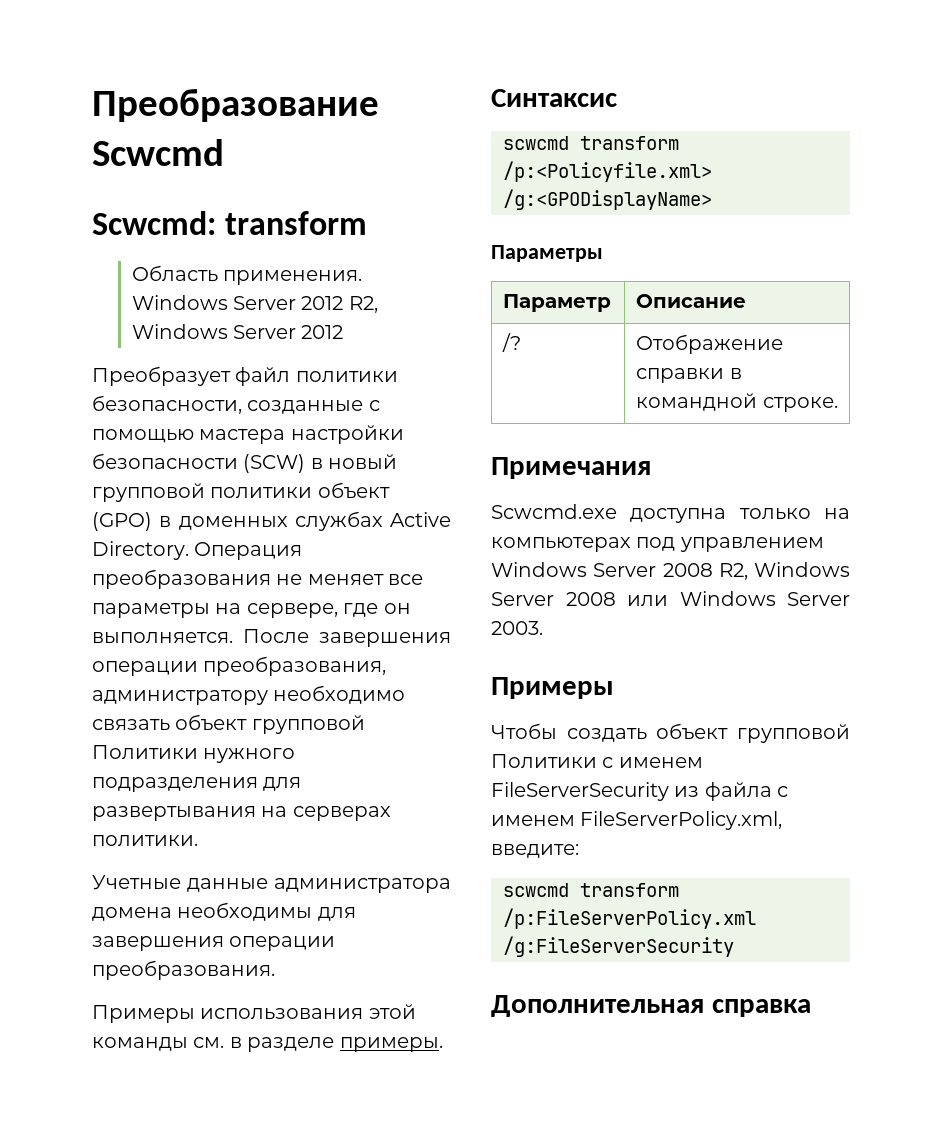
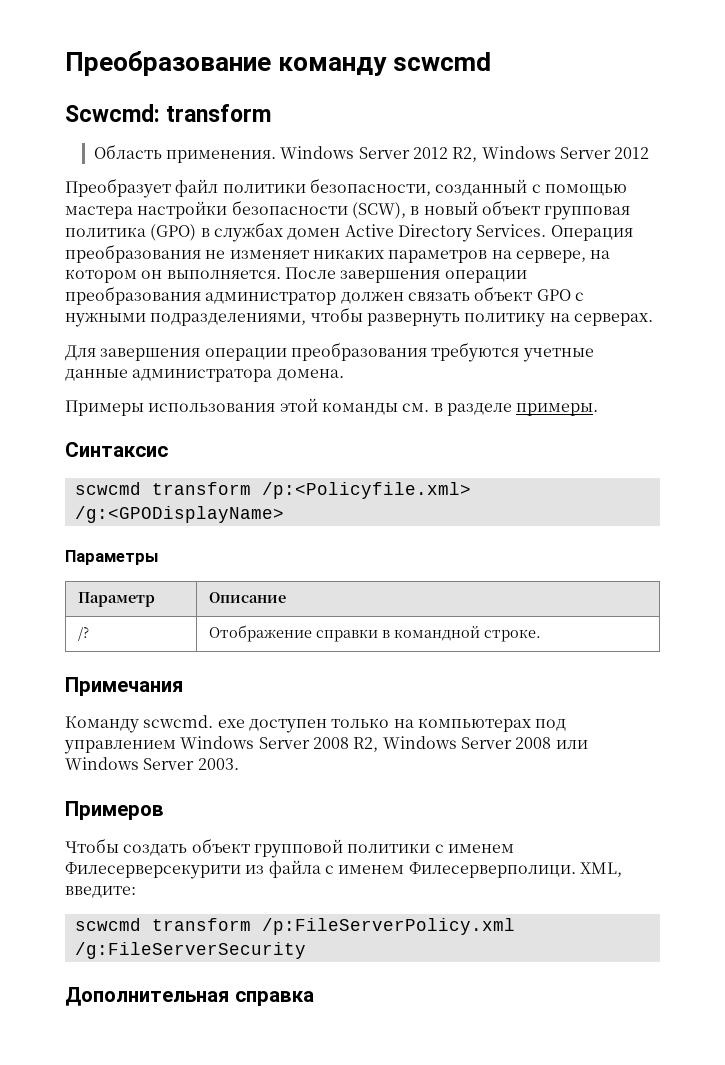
[92,139,224,166] Scwcmd -> [278,52,492,76] команду scwcmd
[247,400,364,414] созданные -> [435,179,528,196] созданный
[243,454,306,473] (SCW) -> [351,202,406,219] (SCW),
[92,482,390,502] [92,511,451,531] [92,541,303,560] [92,569,424,589] [92,603,379,618] групповой политики объект (GPO) в доменных службах Active Directory. Операция преобразования не меняет все параметры на сервере, где -> [481,200,631,220] [65,222,633,242] [65,244,611,263] [65,269,137,283] объект групповая политика (GPO) в службах домен Active Directory Services. Операция преобразования не изменяет никаких параметров на сервере, на котором
[203,656,387,676] [92,685,406,705] [92,714,365,734] [92,745,296,763] [92,777,302,792] [92,806,391,821] [92,835,198,846] [92,875,451,893] [92,902,356,921] [92,936,336,951] [92,960,275,980] преобразования, администратору необходимо связать объект групповой Политики нужного подразделения для развертывания на серверах политики. // Учетные данные администратора домена необходимы для завершения операции преобразования. -> [65,286,584,305] [65,307,653,327] [65,342,594,362] [65,369,344,382] преобразования администратор должен связать объект GPO с нужными подразделениями, чтобы развернуть политику на серверах. // Для завершения операции преобразования требуются учетные данные администратора домена.
[491,504,727,523] Scwcmd.exe доступна -> [65,715,327,733] Команду scwcmd. exe доступен
[491,677,614,699] Примеры -> [65,801,164,820] Примеров
[491,754,703,768] [491,782,669,801] Политики с именем FileServerSecurity -> [347,843,514,853] [65,862,241,879] политики с именем Филесерверсекурити
[580,811,783,830] FileServerPolicy.xml, -> [408,862,622,878] Филесерверполици. XML,

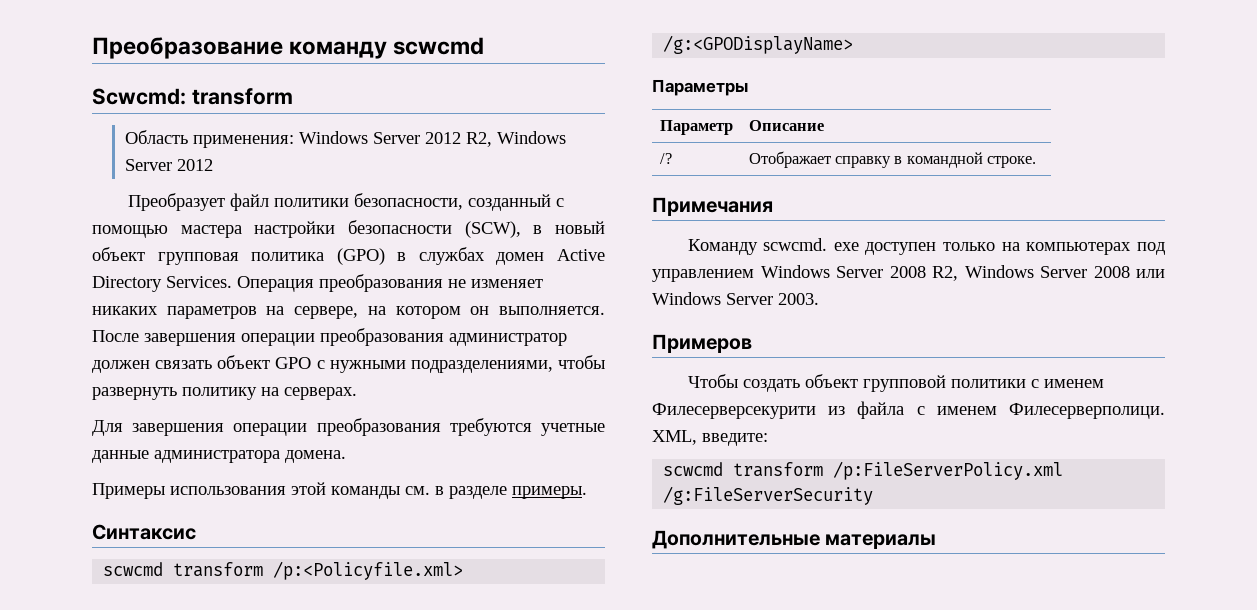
[165,150,276,163] применения. -> [192,135,294,148] применения:
[208,625,378,642] Отображение справки -> [748,151,891,168] Отображает справку
[65,987,314,1006] Дополнительная справка -> [652,530,937,549] Дополнительные материалы

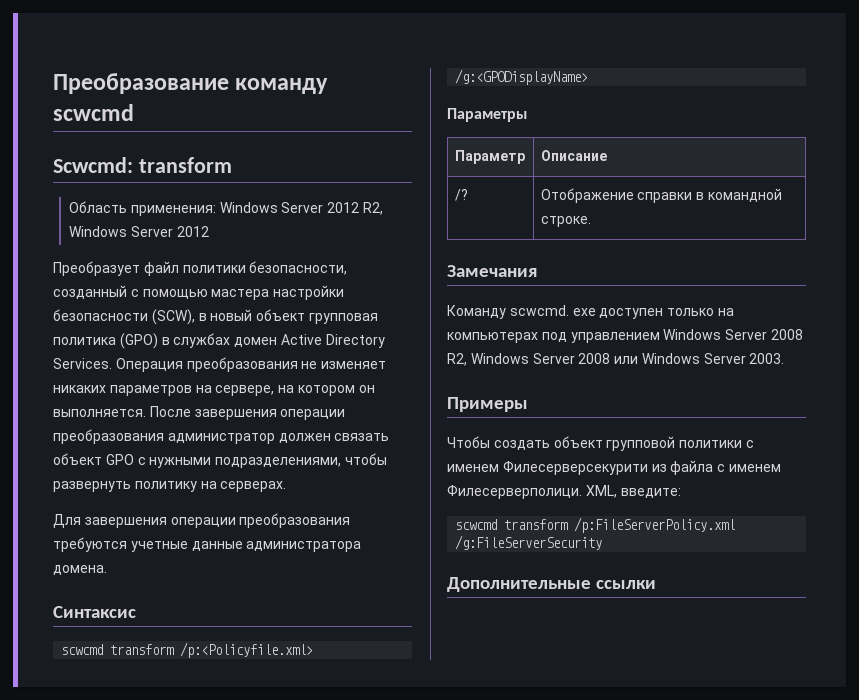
[92,482,587,499] // Примеры использования этой команды см. в разделе примеры. -> (107, 570) none
[748,151,891,168] Отображает справку -> [540,188,693,203] Отображение справки
[652,197,773,216] Примечания -> [447,265,537,277] Замечания
[652,334,752,353] Примеров -> [447,397,528,412] Примеры
[825,534,937,549] материалы -> [596,580,657,589] ссылки

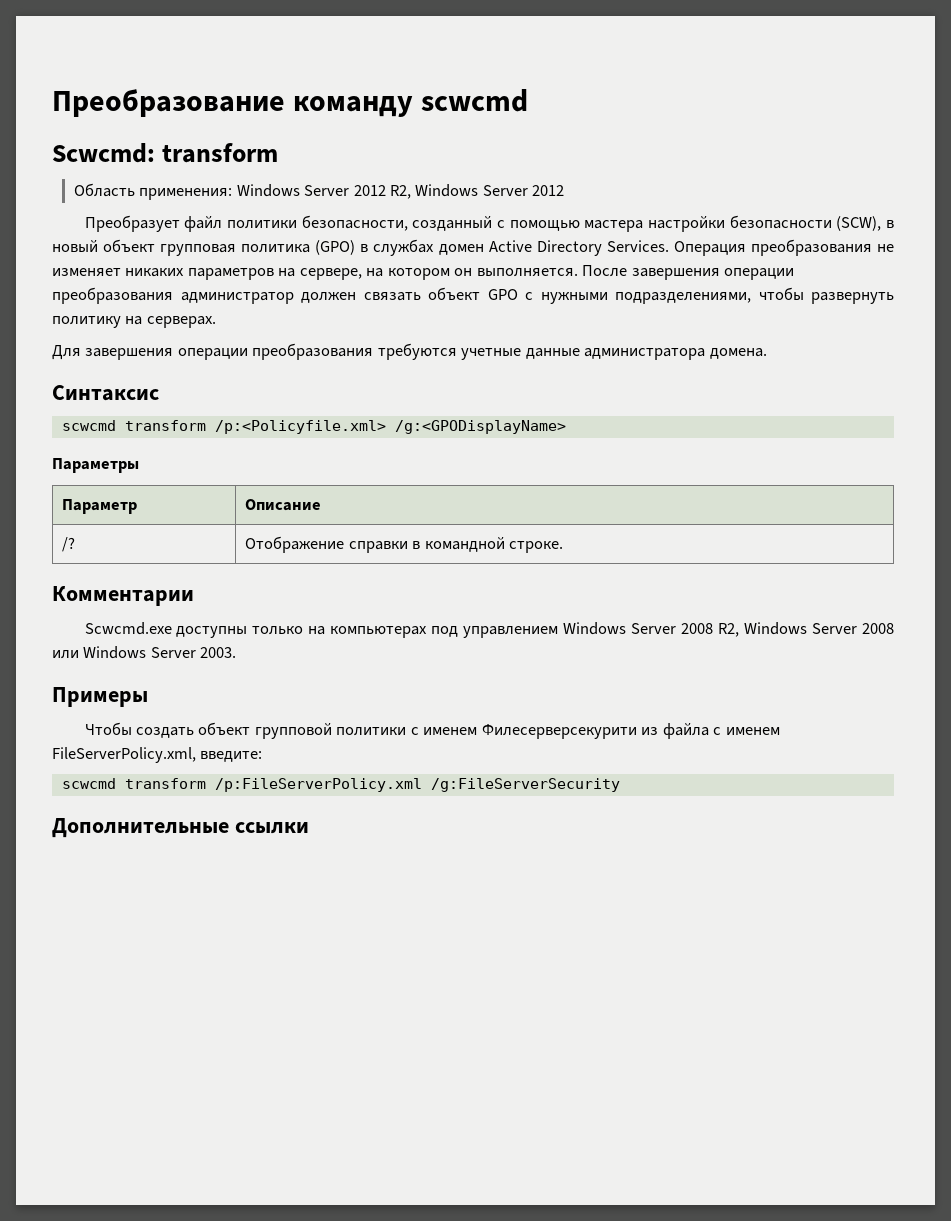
[447,265,537,277] [447,305,664,319] Замечания // Команду scwcmd. exe доступен -> [52,586,194,606] [84,622,248,638] Комментарии // Scwcmd.exe доступны
[447,485,617,499] Филесерверполици. XML, -> [52,747,196,763] FileServerPolicy.xml,

